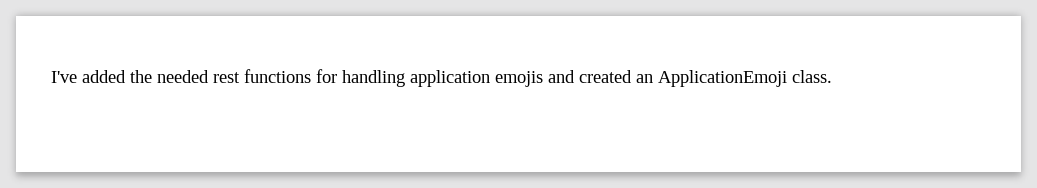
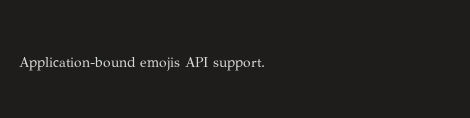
[51,69,832,87] I've added the needed rest functions for handling application emojis and created an ApplicationEmoji class. -> [19,57,265,71] Application-bound emojis API support.

